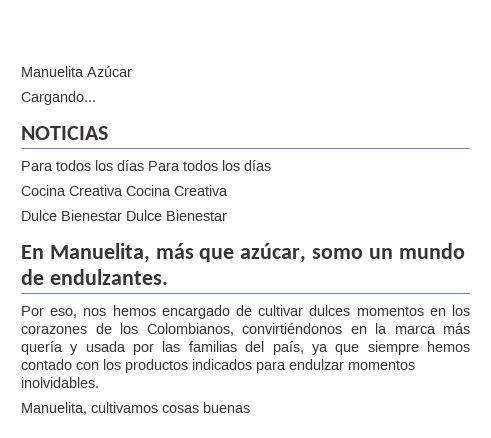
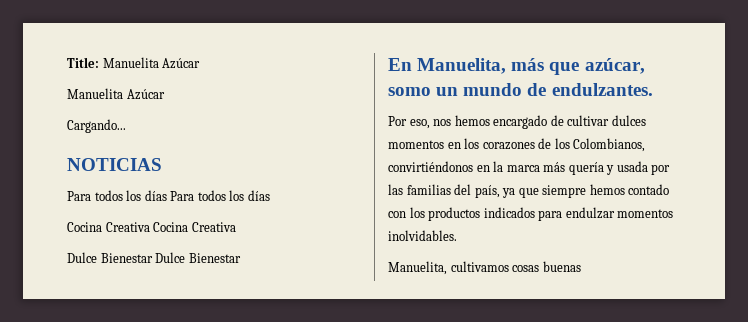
(21, 71) none -> [67,57,201,69] Title: Manuelita Azúcar //

